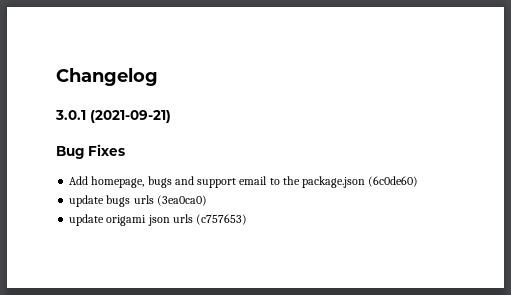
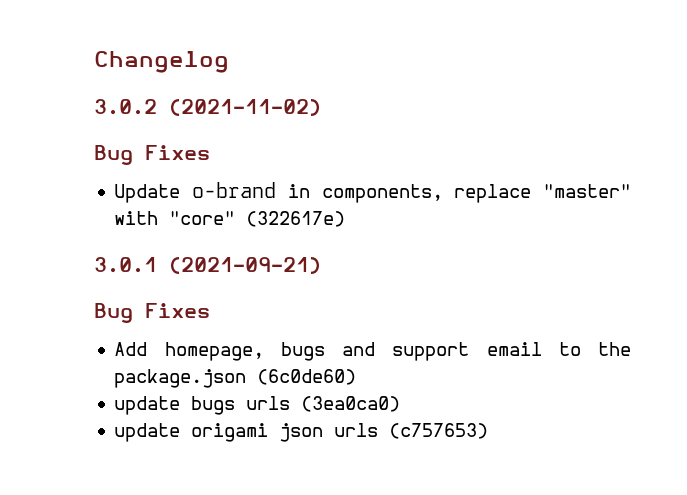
(158, 77) none -> [94,99,321,116] [94,145,210,165] [114,182,631,203] [114,211,346,227] // 3.0.2 (2021-11-02) // Bug Fixes // Update o-brand in components, replace "master" with "core" (322617e)

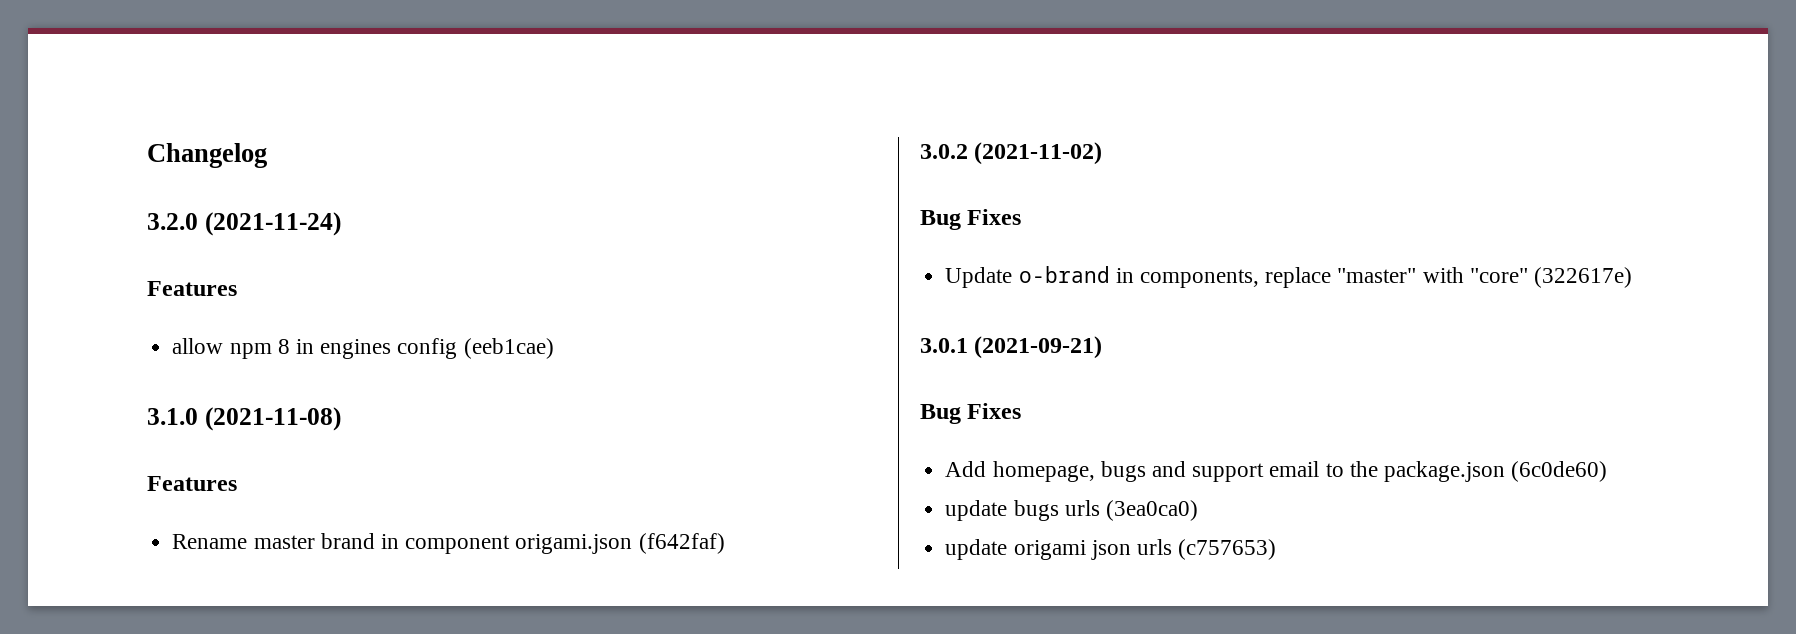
(229, 62) none -> [147,212,341,236] [147,281,237,296] [172,338,554,359] [147,407,341,431] [147,476,237,491] [172,533,725,554] // 3.2.0 (2021-11-24) // Features // allow npm 8 in engines config (eeb1cae) // 3.1.0 (2021-11-08) // Features // Rename master brand in component origami.json (f642faf)

